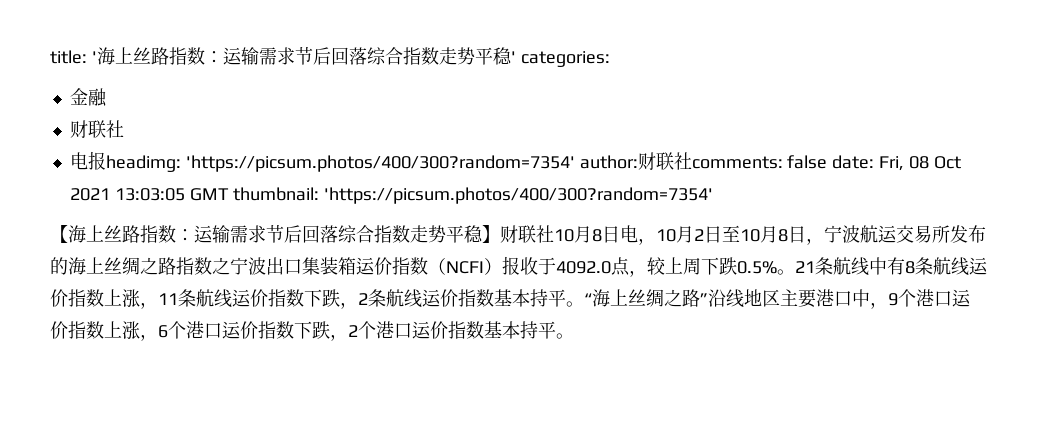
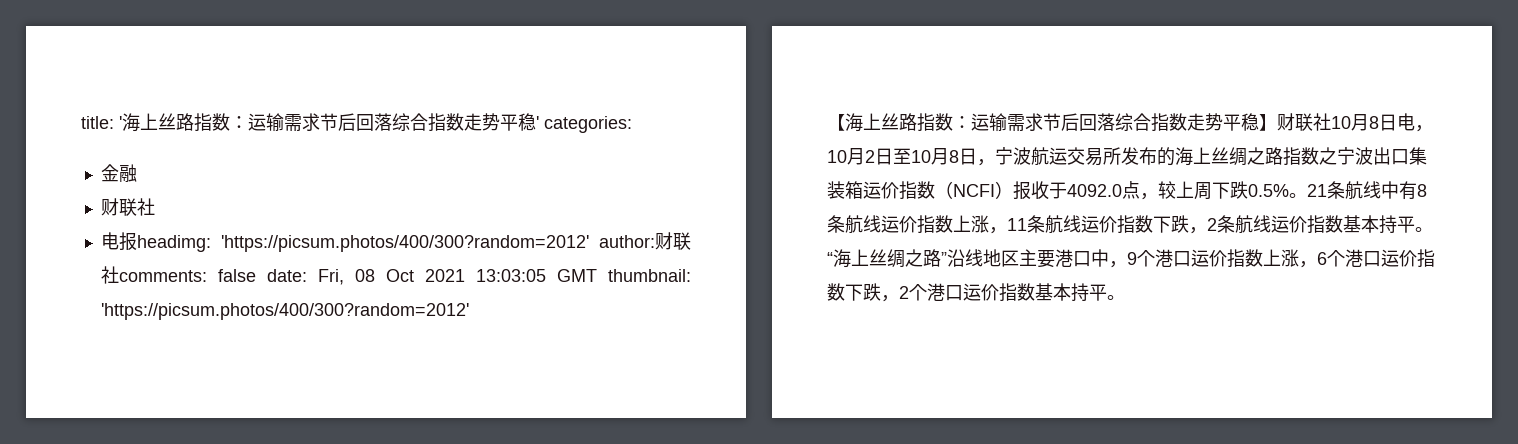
[185,155,575,172] 'https://picsum.photos/400/300?random=7354' -> [220,235,589,252] 'https://picsum.photos/400/300?random=2012'
[324,187,714,204] 'https://picsum.photos/400/300?random=7354' -> [100,303,469,320] 'https://picsum.photos/400/300?random=2012'

